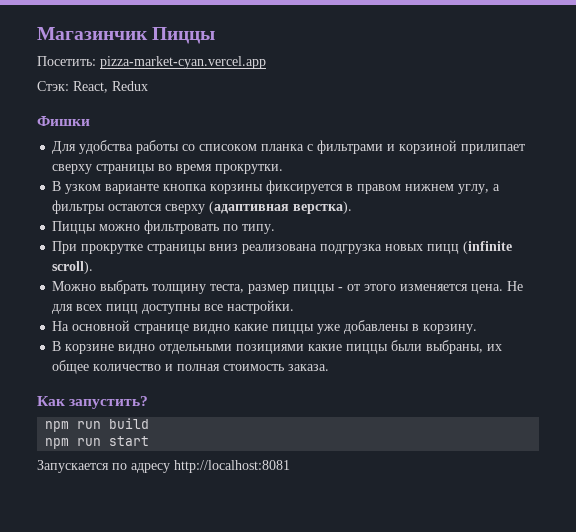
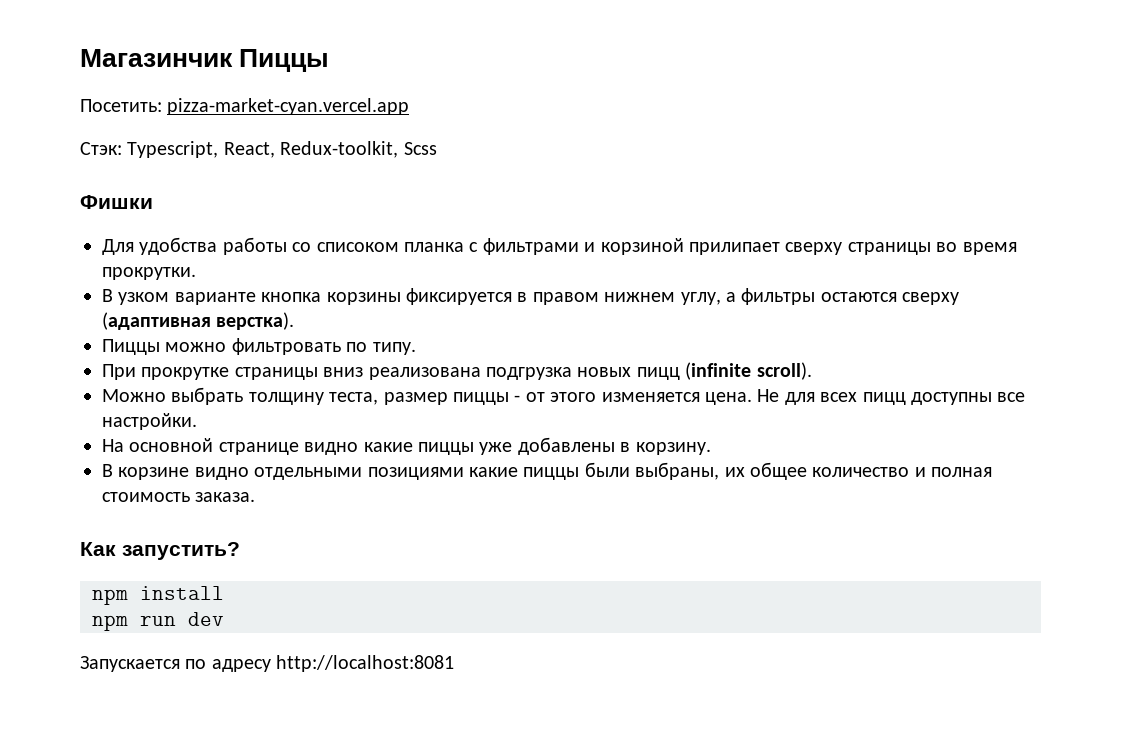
[73,81,148,93] React, Redux -> [127,141,437,158] Typescript, React, Redux-toolkit, Scss
[77,418,150,429] [45,436,150,449] run build // npm run start -> [140,586,224,600] [92,612,224,631] install // npm run dev

